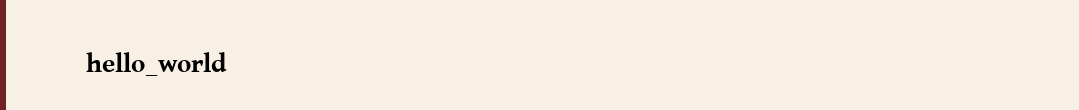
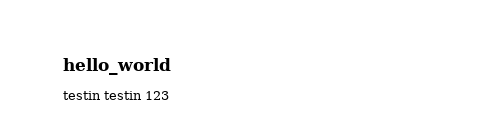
(227, 64) none -> [63,91,169,100] // testin testin 123

